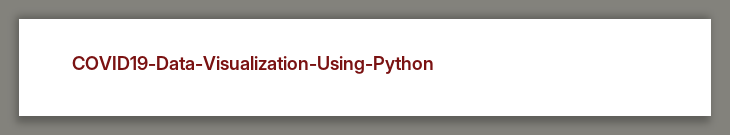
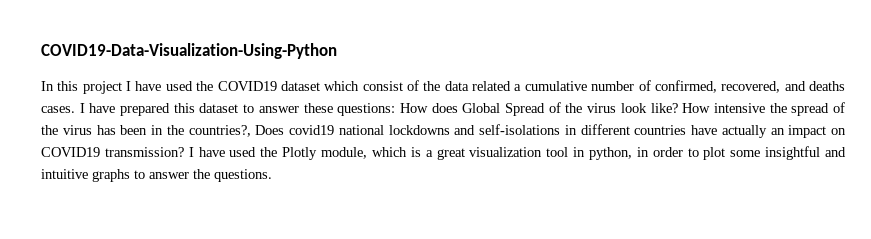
(434, 65) none -> [41,80,846,94] [41,102,845,116] [41,124,846,138] [41,146,847,160] [41,169,272,182] // In this project I have used the COVID19 dataset which consist of the data related a cumulative number of confirmed, recovered, and deaths cases. I have prepared this dataset to answer these questions: How does Global Spread of the virus look like? How intensive the spread of the virus has been in the countries?, Does covid19 national lockdowns and self-isolations in different countries have actually an impact on COVID19 transmission? I have used the Plotly module, which is a great visualization tool in python, in order to plot some insightful and intuitive graphs to answer the questions.

